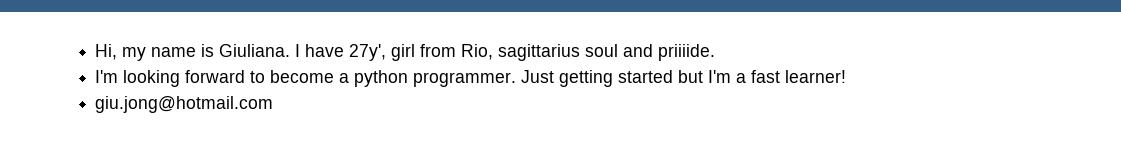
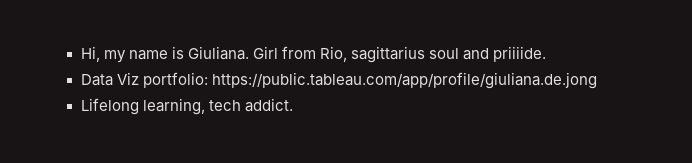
[295,44,416,61] I have 27y', girl -> [252,46,278,59] Girl
[95,70,847,87] [95,96,274,113] I'm looking forward to become a python programmer. Just getting started but I'm a fast learner! // giu.jong@hotmail.com -> [80,72,597,89] [80,98,293,115] Data Viz portfolio: https://public.tableau.com/app/profile/giuliana.de.jong // Lifelong learning, tech addict.

